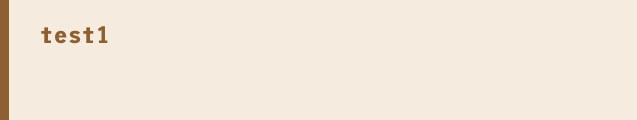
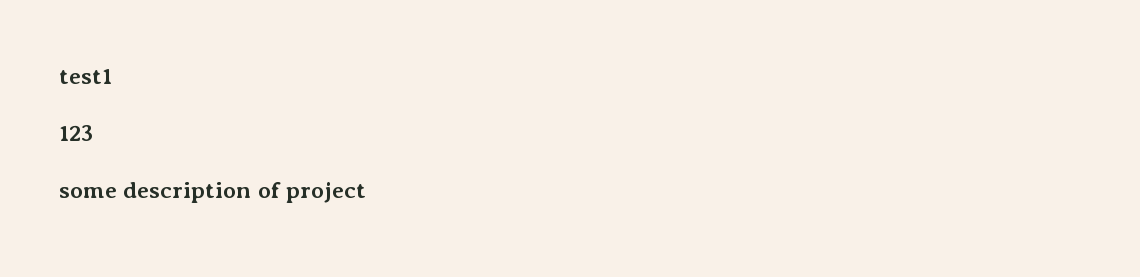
(110, 35) none -> [59,125,93,141] [59,182,367,203] // 123 // some description of project

